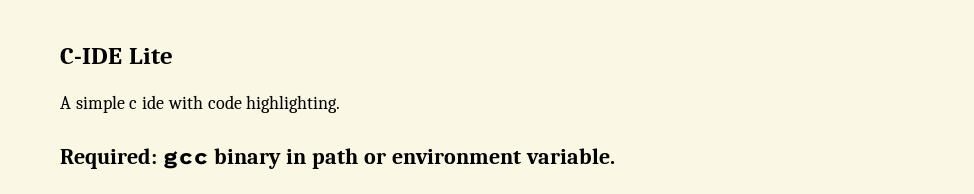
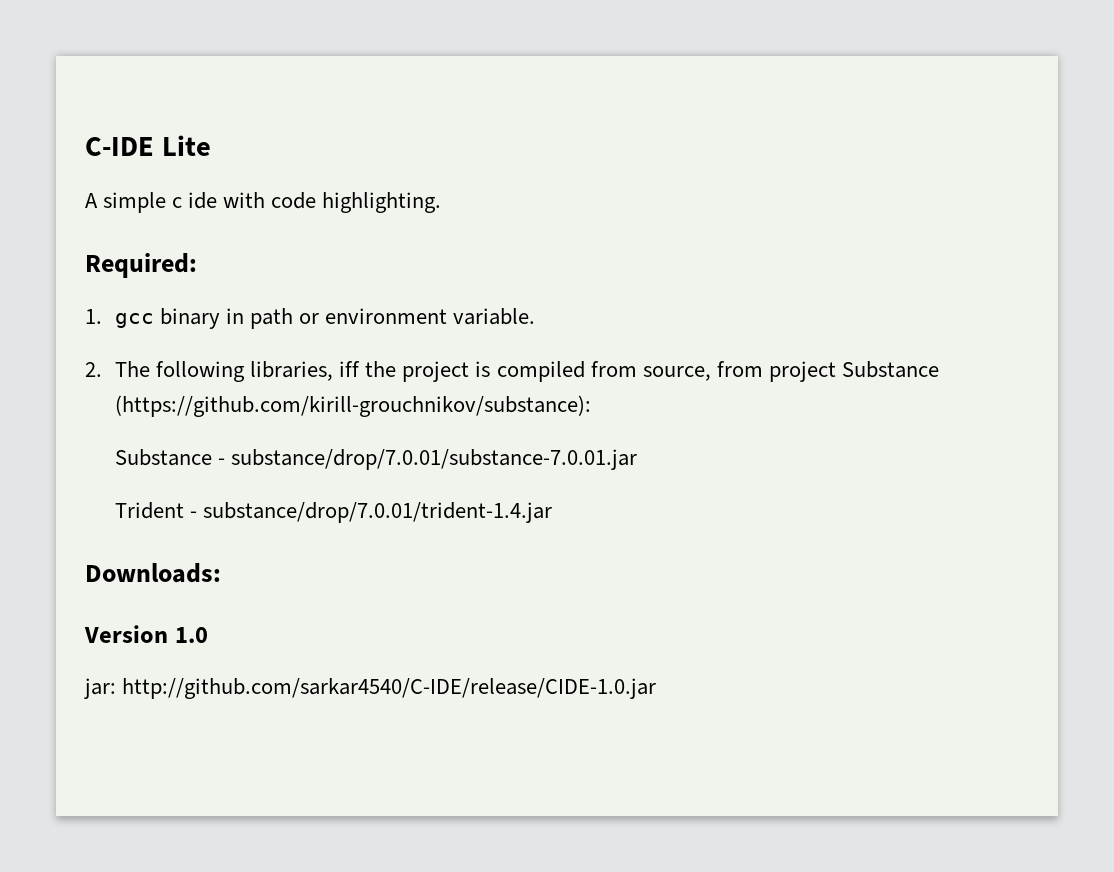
(157, 158) none -> [85,309,102,324] // 1.
(615, 156) none -> [85,361,939,382] [114,395,591,417] [114,449,638,470] [114,502,553,523] [85,563,221,583] [84,625,208,643] [84,678,657,699] // 2. The following libraries, iff the project is compiled from source, from project Substance (https://github.com/kirill-grouchnikov/substance): // Substance - substance/drop/7.0.01/substance-7.0.01.jar // Trident - substance/drop/7.0.01/trident-1.4.jar // Downloads: // Version 1.0 // jar: http://github.com/sarkar4540/C-IDE/release/CIDE-1.0.jar

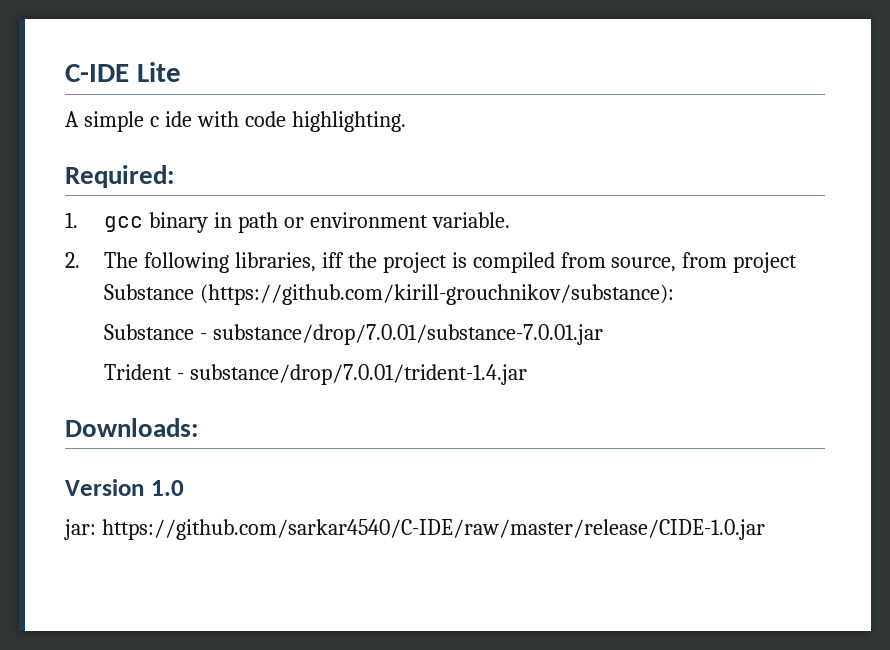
[122,678,657,699] http://github.com/sarkar4540/C-IDE/release/CIDE-1.0.jar -> [101,519,765,540] https://github.com/sarkar4540/C-IDE/raw/master/release/CIDE-1.0.jar

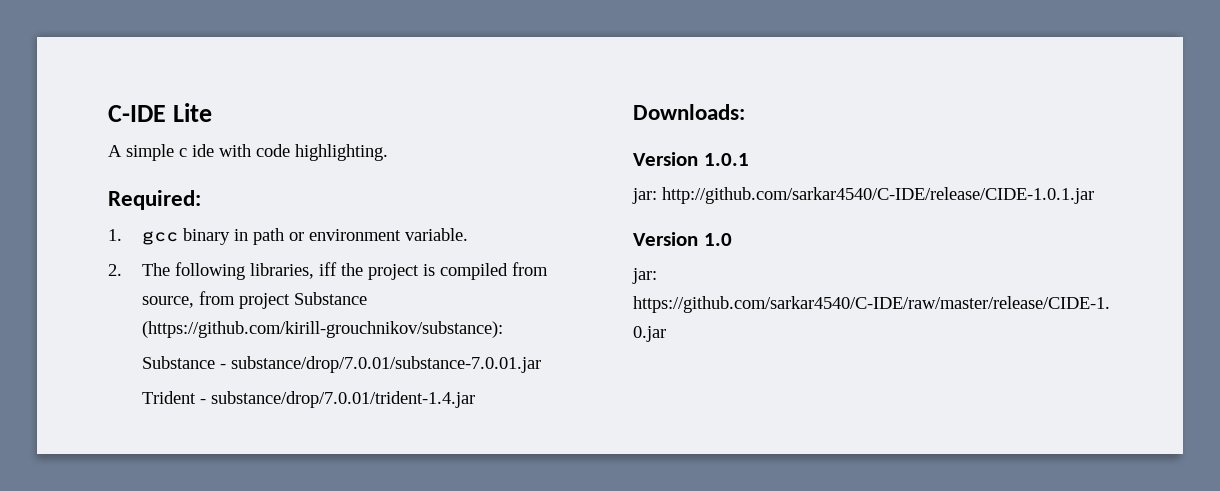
(198, 427) none -> [633,152,749,166] [632,187,1094,204] // Version 1.0.1 // jar: http://github.com/sarkar4540/C-IDE/release/CIDE-1.0.1.jar

